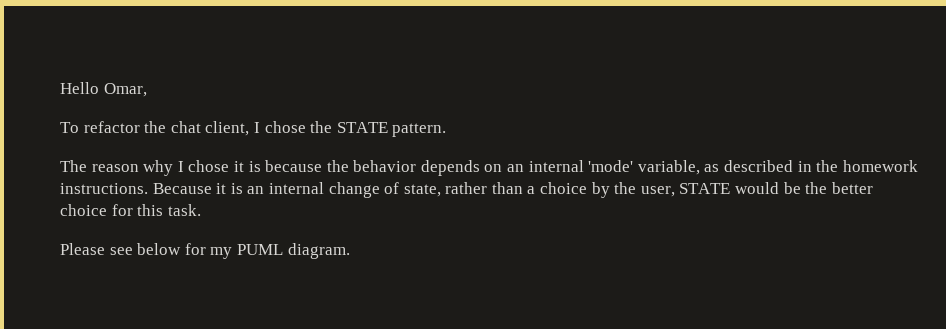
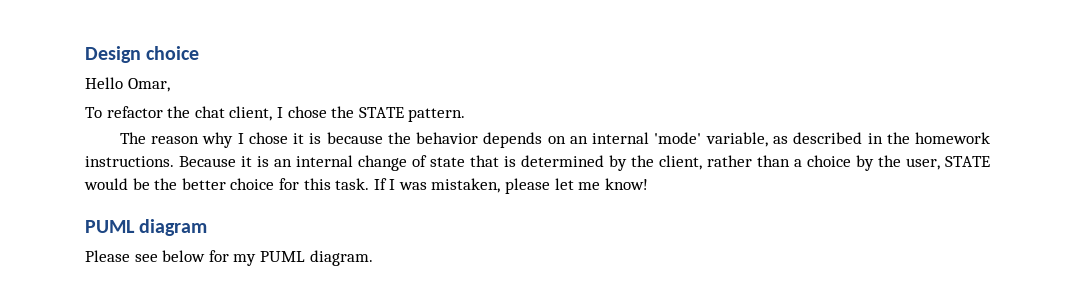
(60, 88) none -> [85,46,200,63] Design choice //
[403,184,441,197] state, -> [430,155,702,171] state that is determined by the client,
(201, 210) none -> [373,178,648,194] [85,219,208,236] If I was mistaken, please let me know! // PUML diagram

